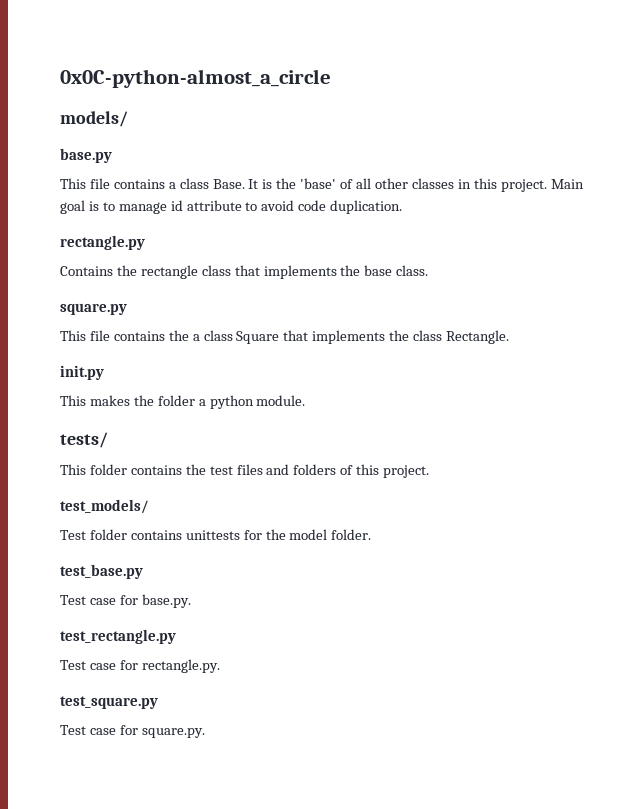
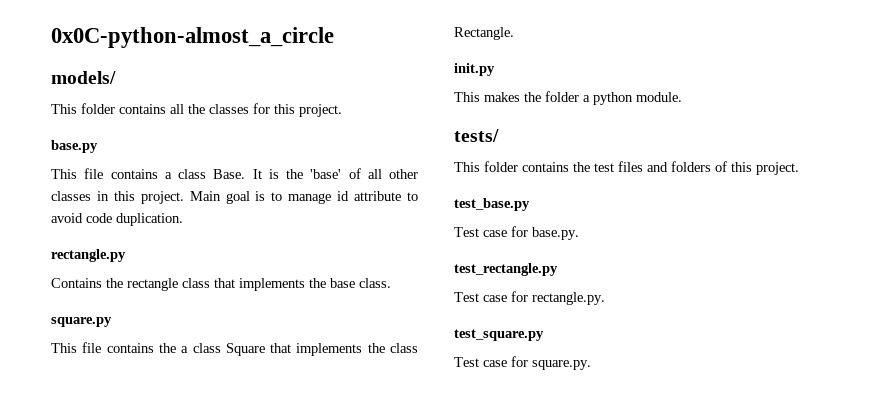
(128, 119) none -> [51,103,342,117] // This folder contains all the classes for this project.
[60,499,149,514] [60,529,372,540] // test_models/ // Test folder contains unittests for the model folder. -> (799, 168) none

